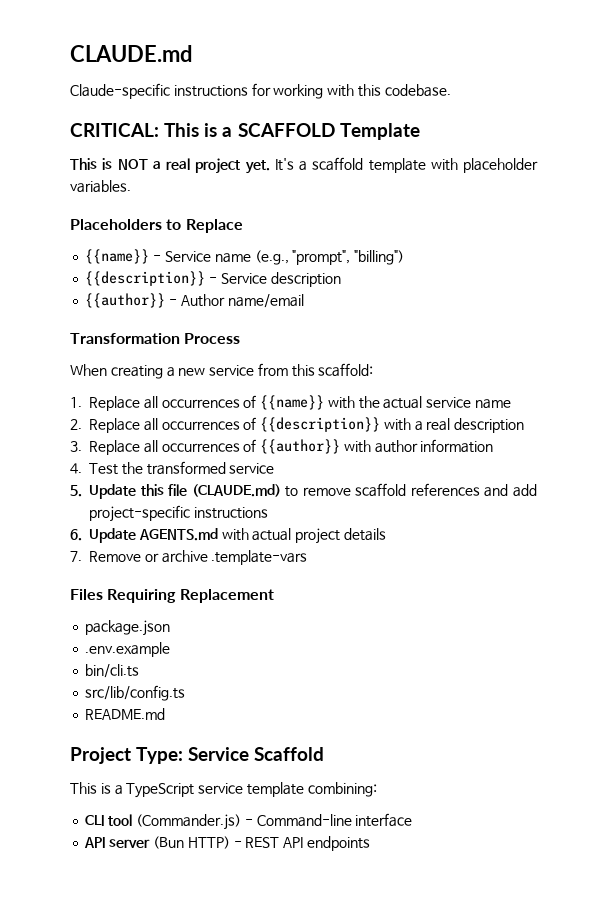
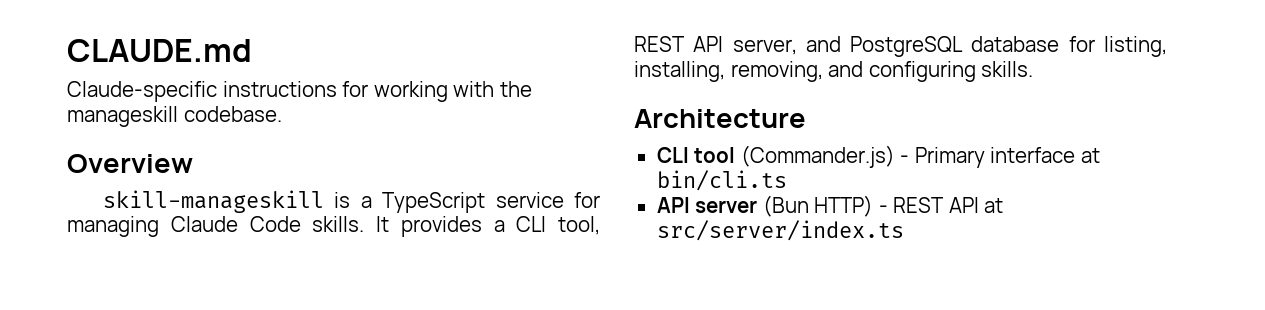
[357,84,381,97] this -> [499,81,532,97] [67,106,178,127] the manageskill
[70,123,420,140] [70,157,538,174] [70,180,131,193] [70,219,243,233] [85,249,405,265] [85,271,341,287] [85,293,304,308] [70,333,241,344] [70,363,374,379] [70,395,512,411] [70,417,525,433] [70,439,494,455] [70,461,275,475] [70,483,537,499] [89,505,268,522] [70,528,386,544] [70,550,308,565] [70,589,274,603] [85,620,171,636] [85,642,171,657] [85,664,140,678] [85,685,186,701] [85,708,166,720] [70,747,325,764] [70,782,377,798] CRITICAL: This is a SCAFFOLD Template // This is NOT a real project yet. It's a scaffold template with placeholder variables. // Placeholders to Replace // {{name}} - Service name (e.g., "prompt", "billing") // {{description}} - Service description // {{author}} - Author name/email // Transformation Process // When creating a new service from this scaffold: // 1. Replace all occurrences of {{name}} with the actual service name // 2. Replace all occurrences of {{description}} with a real description // 3. Replace all occurrences of {{author}} with author information // 4. Test the transformed service // 5. Update this file (CLAUDE.md) to remove scaffold references and add project-specific instructions // 6. Update AGENTS.md with actual project details // 7. Remove or archive .template-vars // Files Requiring Replacement // package.json // .env.example // bin/cli.ts // src/lib/config.ts // README.md // Project Type: Service Scaffold // This is a TypeScript service template combining: -> [67,154,193,173] [102,190,600,213] [67,216,600,237] [634,36,1167,57] [634,61,1034,82] [634,109,806,128] Overview // skill-manageskill is a TypeScript service for managing Claude Code skills. It provides a CLI tool, REST API server, and PostgreSQL database for listing, installing, removing, and configuring skills. // Architecture
[256,814,352,827] Command-line -> [914,147,985,168] Primary
(413, 820) none -> [1080,148,1100,163] [656,170,787,191] at bin/cli.ts
[306,836,370,851] endpoints -> [984,198,1004,213] [656,220,904,241] at src/server/index.ts

